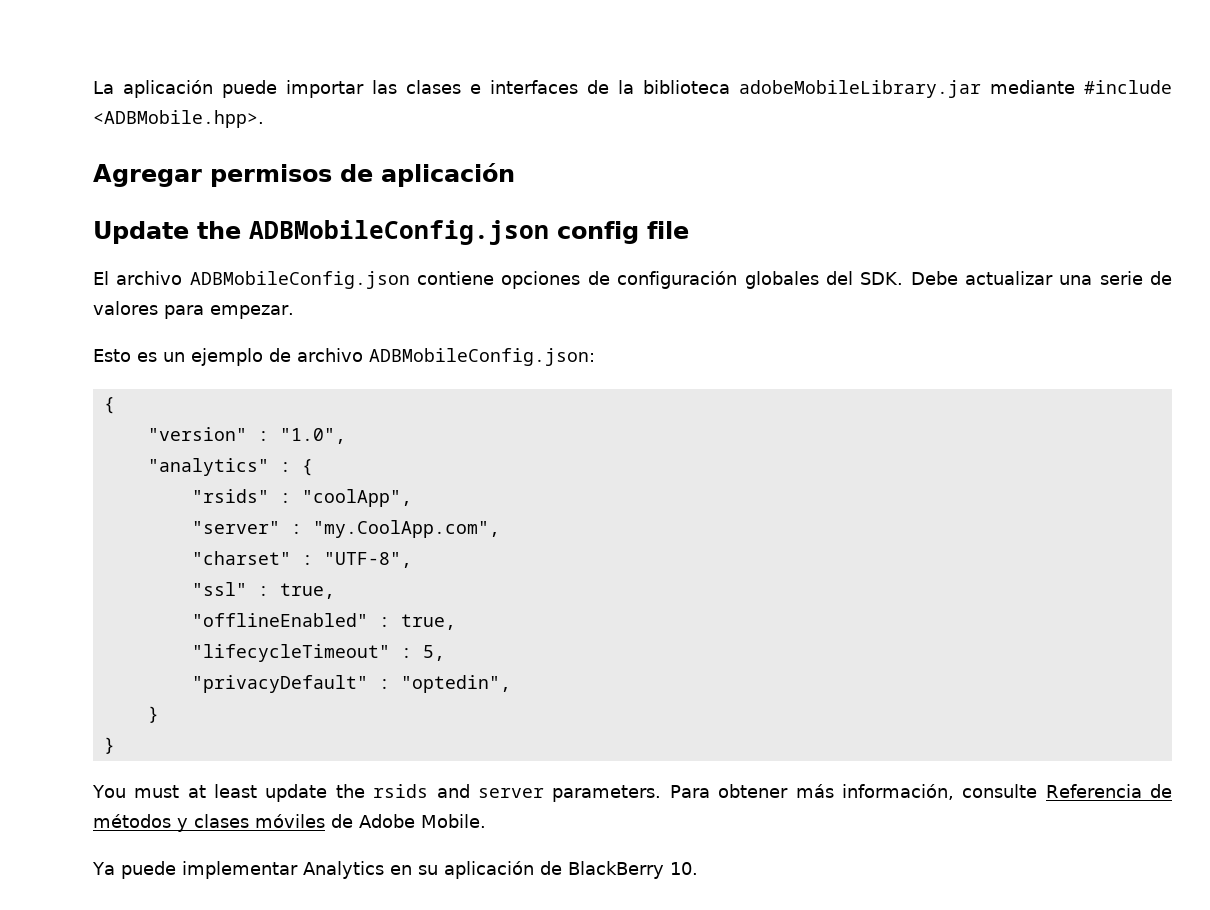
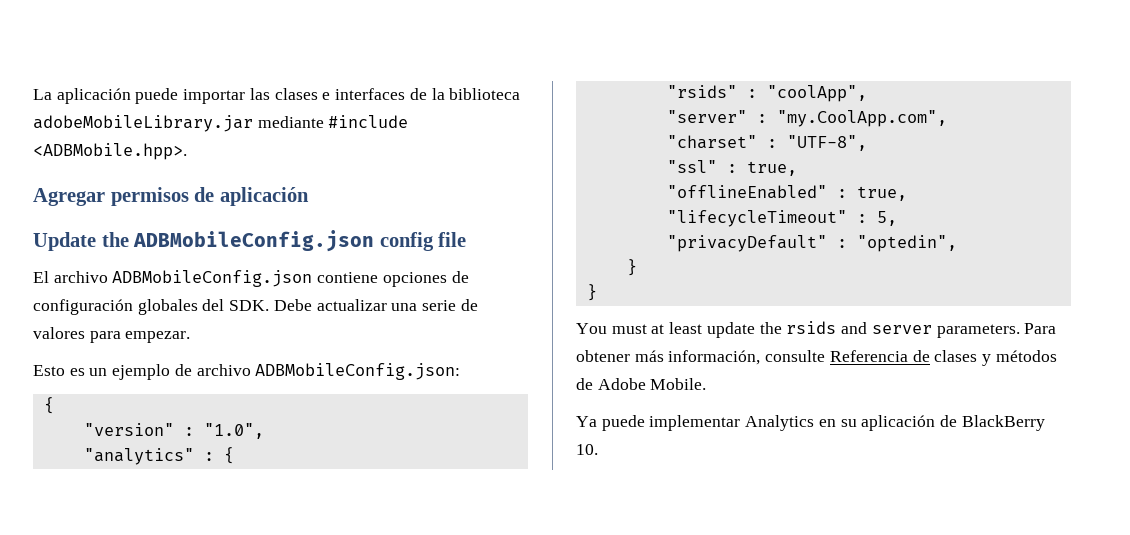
[93,814,325,832] métodos y clases móviles -> [934,350,1057,366] clases y métodos

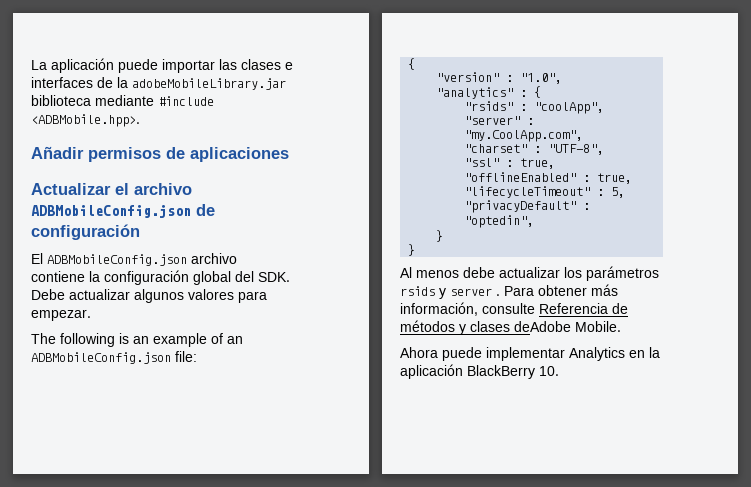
[449,88,521,100] [33,115,253,132] biblioteca adobeMobileLibrary.jar -> [132,78,286,90] [31,95,91,106] adobeMobileLibrary.jar biblioteca
[33,188,105,206] Agregar -> [31,146,84,159] Añadir
[219,187,309,206] [33,230,467,252] [33,270,469,287] [33,299,198,315] aplicación // Update the ADBMobileConfig.json config file // El archivo ADBMobileConfig.json contiene opciones de configuración globales -> [190,147,289,162] [31,183,192,195] [31,204,215,218] [31,224,140,240] [31,253,237,266] [31,270,231,285] aplicaciones // Actualizar el archivo ADBMobileConfig.json de configuración // El ADBMobileConfig.json archivo contiene la configuración global
[391,299,478,311] una serie de -> [134,289,184,303] algunos
[33,363,461,380] Esto es un ejemplo de archivo ADBMobileConfig.json: -> [31,333,243,347] [31,351,197,364] The following is an example of an ADBMobileConfig.json file:
[576,321,1020,338] You must at least update the rsids and server parameters. -> [400,266,659,281] [400,286,500,299] Al menos debe actualizar los parámetros rsids y server .
[934,350,1057,366] [576,378,646,390] clases y métodos de Adobe -> [400,320,571,335] métodos y clases deAdobe
[576,416,597,427] Ya -> [400,347,438,358] Ahora
[840,415,958,431] su aplicación de -> [649,347,660,358] [400,364,463,379] la aplicación

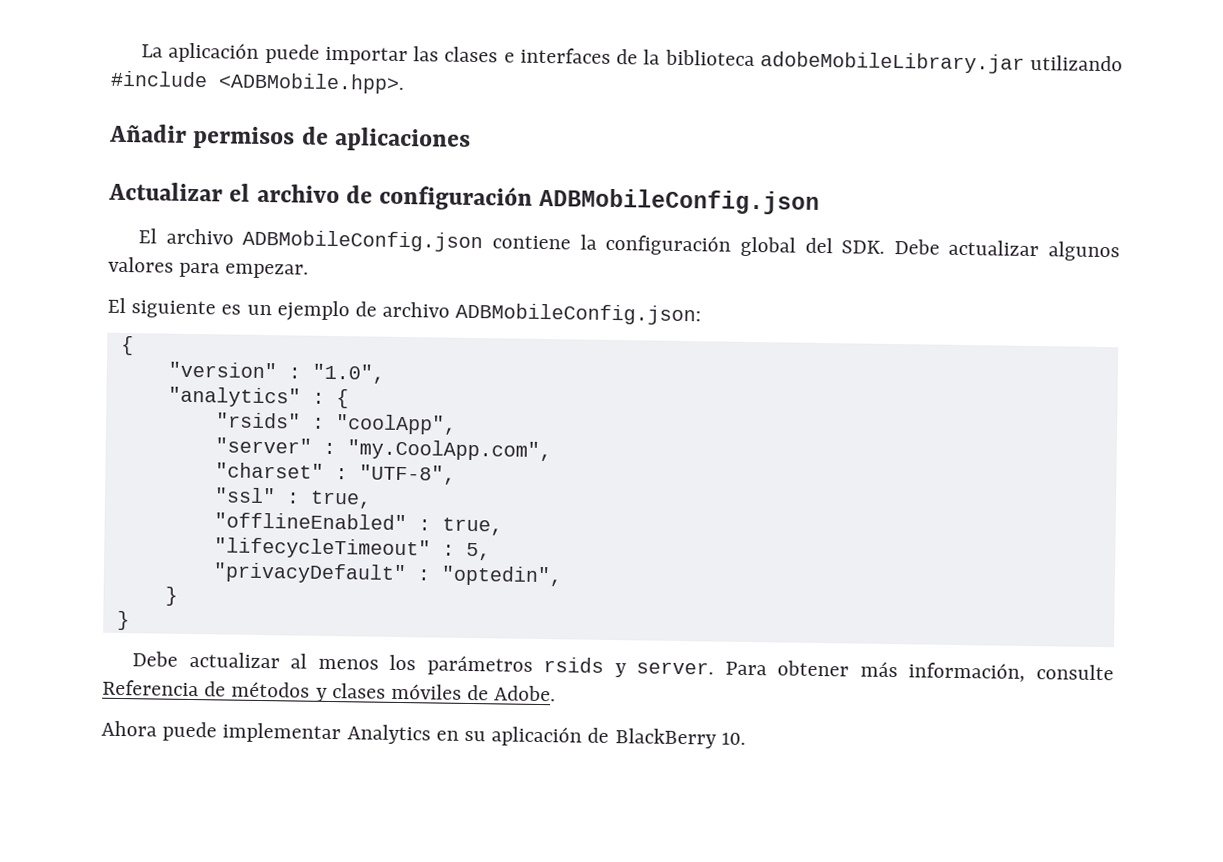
[132,78,286,90] [31,95,154,106] adobeMobileLibrary.jar biblioteca mediante -> [664,49,1123,74] biblioteca adobeMobileLibrary.jar utilizando
[31,205,191,218] ADBMobileConfig.json -> (340, 193) none
[31,253,237,266] // El ADBMobileConfig.json archivo -> [539,187,821,215] [138,228,484,253] ADBMobileConfig.json // El archivo ADBMobileConfig.json
[31,333,243,347] [31,351,197,364] The following is an example of an ADBMobileConfig.json file: -> [107,297,702,326] El siguiente es un ejemplo de archivo ADBMobileConfig.json:
[400,267,560,278] Al menos debe actualizar -> [132,651,379,670] Debe actualizar al menos
[450,288,500,296] server . -> [636,661,715,675] server.
[514,321,621,332] deAdobe Mobile. -> [391,683,557,702] móviles de Adobe.
[649,347,660,358] [400,364,463,379] la aplicación -> [464,726,610,747] su aplicación de

